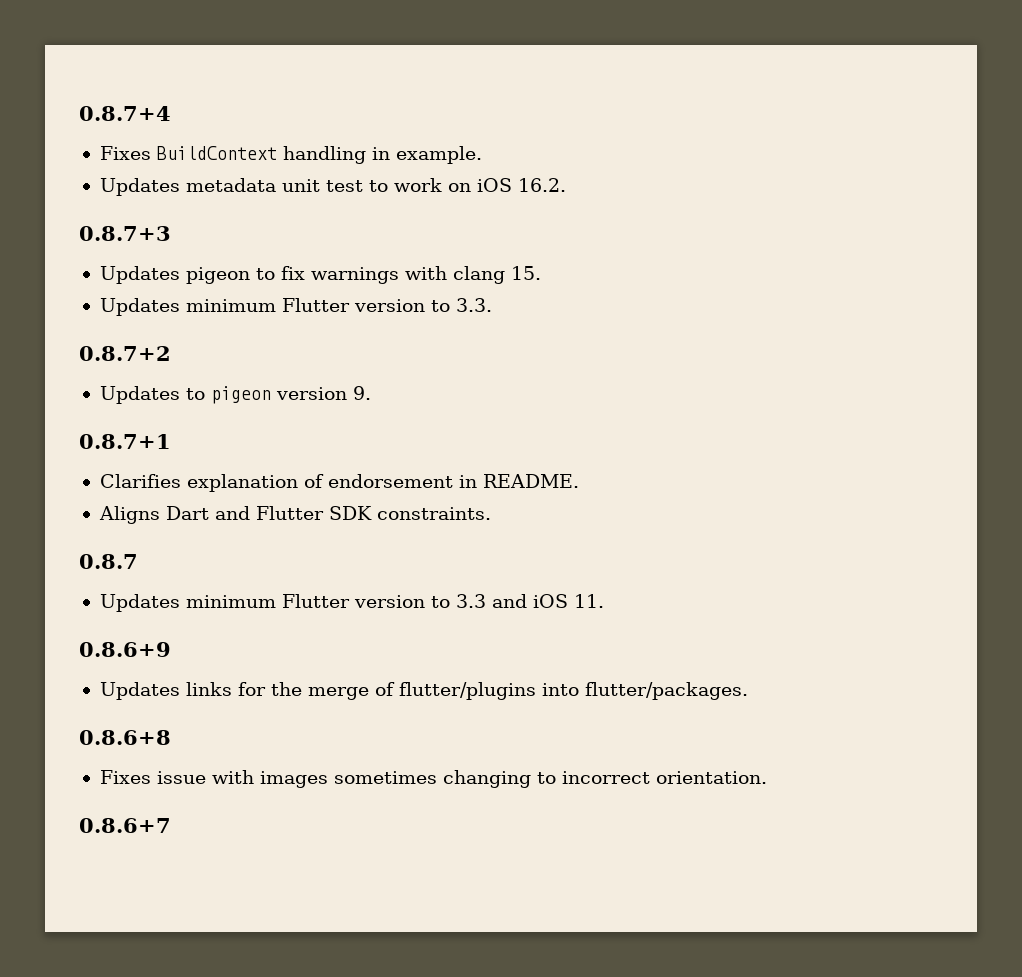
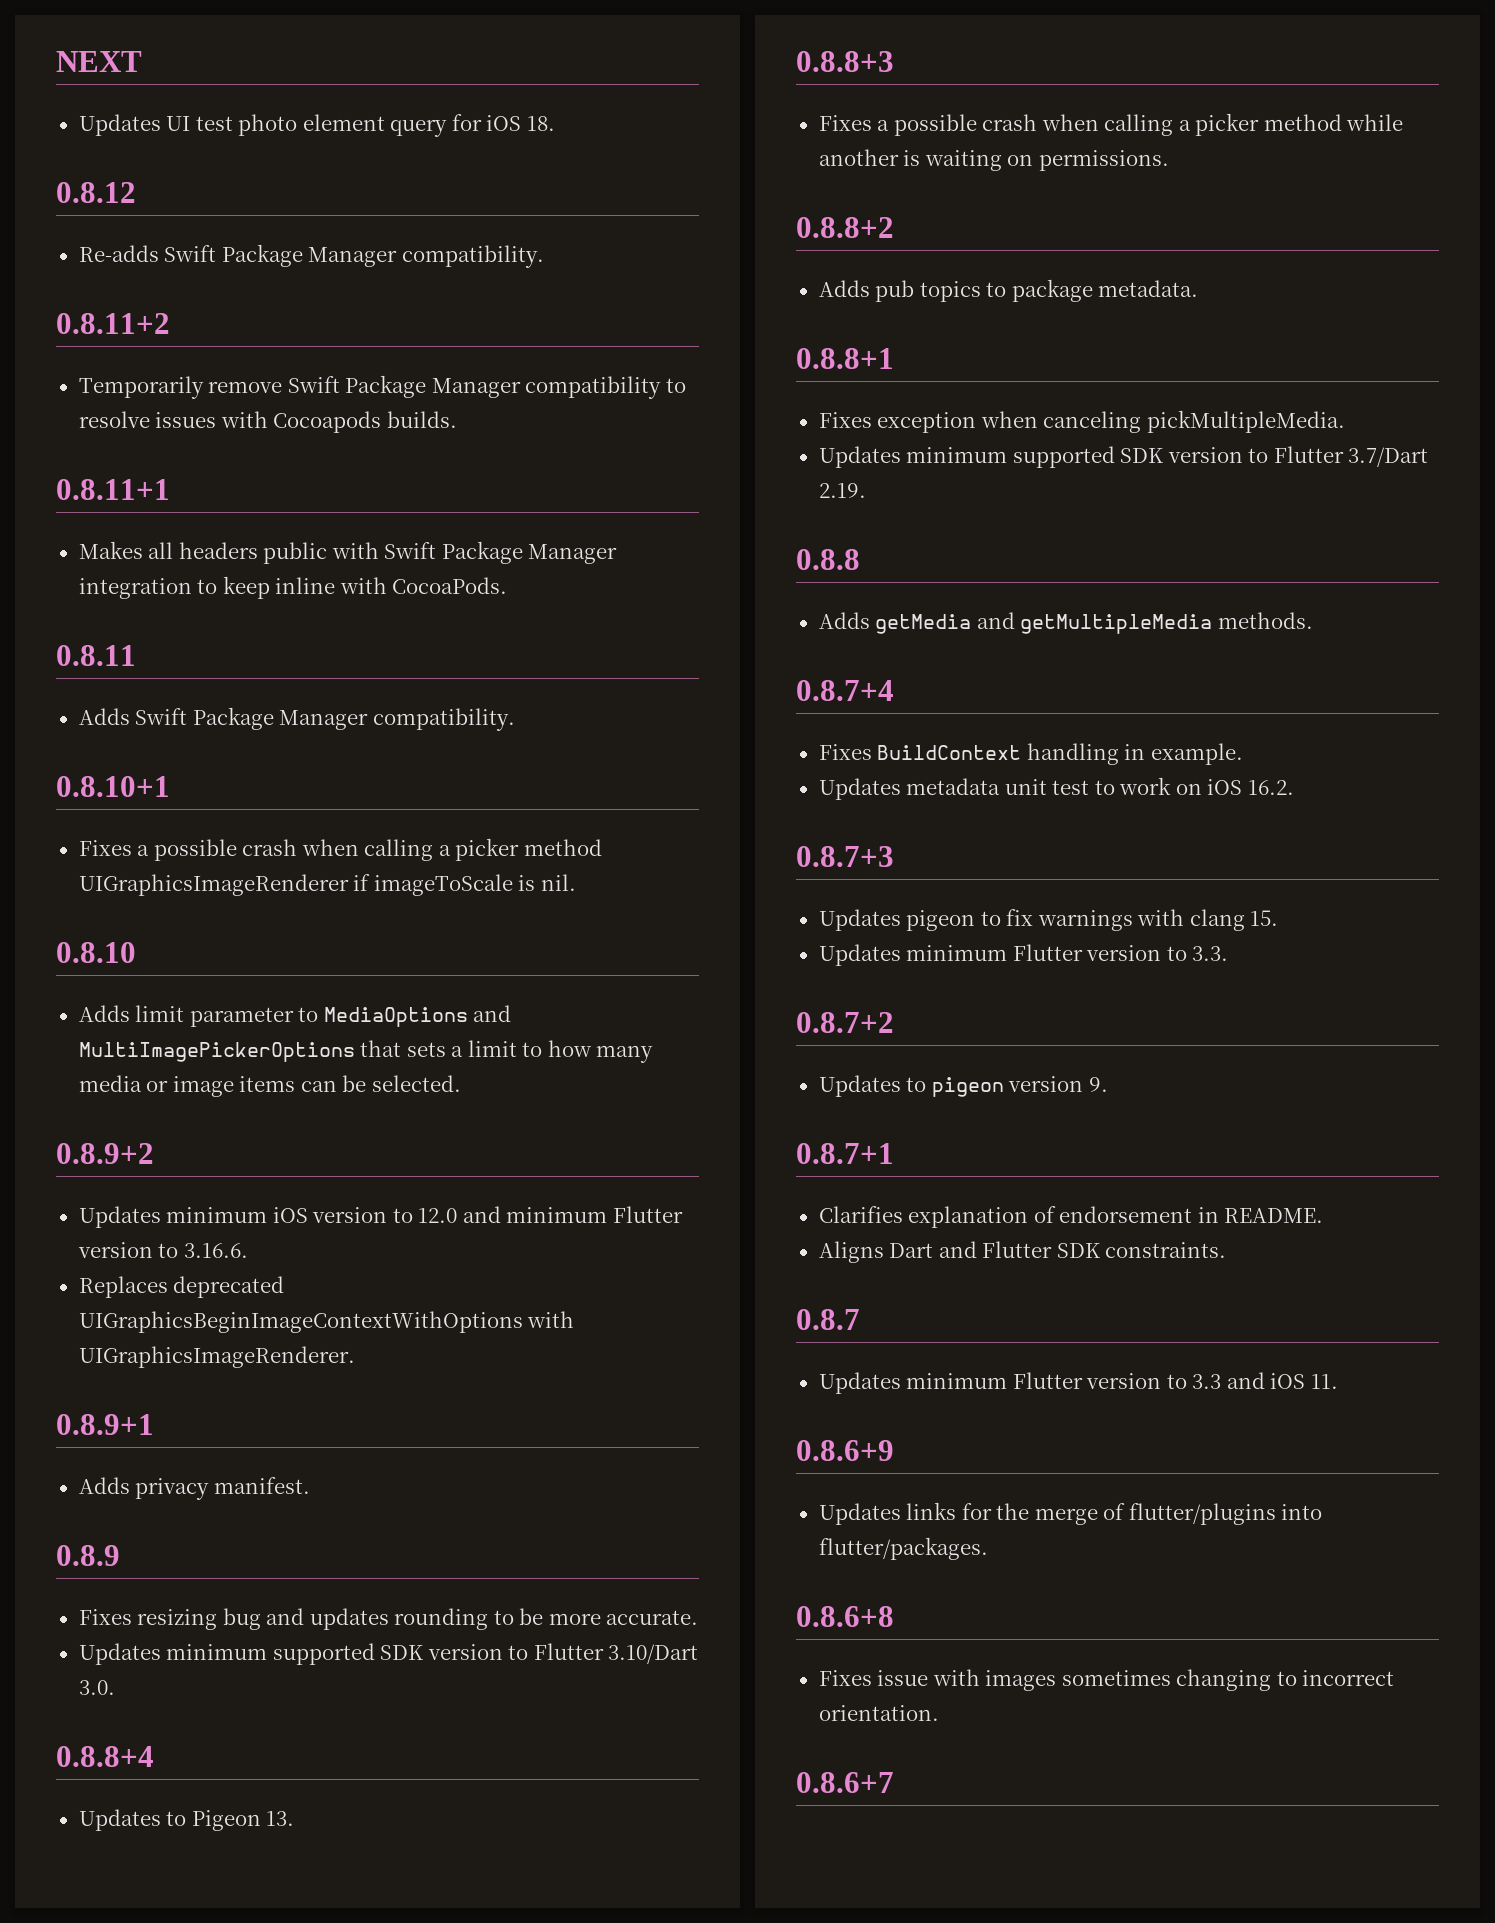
(79, 113) none -> [56,51,142,72] [78,114,555,137] [56,182,136,203] [78,244,544,268] [56,313,170,334] [78,375,686,399] [78,411,457,433] [56,479,170,500] [78,541,618,564] [78,576,508,599] [56,645,136,666] [78,707,515,731] [56,776,170,797] [78,838,602,861] [78,874,576,896] [56,942,136,963] [78,1005,512,1027] [78,1040,654,1063] [78,1075,461,1097] [56,1143,154,1164] [78,1206,683,1228] [77,1242,248,1258] [78,1276,285,1298] [78,1311,575,1333] [78,1346,355,1368] [56,1414,154,1435] [78,1477,310,1500] [56,1545,120,1566] [78,1608,699,1630] [78,1643,699,1665] [78,1680,115,1695] [56,1746,154,1767] [78,1809,295,1831] [796,51,894,72] [818,113,1404,136] [818,149,1169,171] [796,217,894,238] [818,279,1199,302] [796,348,894,369] [818,410,1345,433] [818,446,1429,468] [818,483,866,498] [796,549,860,570] [818,612,1313,634] NEXT // Updates UI test photo element query for iOS 18. // 0.8.12 // Re-adds Swift Package Manager compatibility. // 0.8.11+2 // Temporarily remove Swift Package Manager compatibility to resolve issues with Cocoapods builds. // 0.8.11+1 // Makes all headers public with Swift Package Manager integration to keep inline with CocoaPods. // 0.8.11 // Adds Swift Package Manager compatibility. // 0.8.10+1 // Fixes a possible crash when calling a picker method UIGraphicsImageRenderer if imageToScale is nil. // 0.8.10 // Adds limit parameter to MediaOptions and MultiImagePickerOptions that sets a limit to how many media or image items can be selected. // 0.8.9+2 // Updates minimum iOS version to 12.0 and minimum Flutter version to 3.16.6. // Replaces deprecated UIGraphicsBeginImageContextWithOptions with UIGraphicsImageRenderer. // 0.8.9+1 // Adds privacy manifest. // 0.8.9 // Fixes resizing bug and updates rounding to be more accurate. // Updates minimum supported SDK version to Flutter 3.10/Dart 3.0. // 0.8.8+4 // Updates to Pigeon 13. // 0.8.8+3 // Fixes a possible crash when calling a picker method while another is waiting on permissions. // 0.8.8+2 // Adds pub topics to package metadata. // 0.8.8+1 // Fixes exception when canceling pickMultipleMedia. // Updates minimum supported SDK version to Flutter 3.7/Dart 2.19. // 0.8.8 // Adds getMedia and getMultipleMedia methods. //

